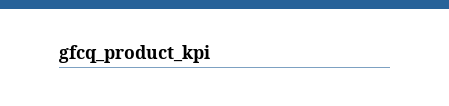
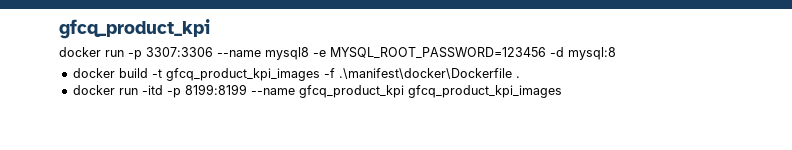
[59,45,210,63] gfcq_product_kpi -> [59,19,210,39] [59,47,616,60] [72,68,520,81] [72,84,562,98] gfcq_product_kpi // docker run -p 3307:3306 --name mysql8 -e MYSQL_ROOT_PASSWORD=123456 -d mysql:8 // docker build -t gfcq_product_kpi_images -f .\manifest\docker\Dockerfile . // docker run -itd -p 8199:8199 --name gfcq_product_kpi gfcq_product_kpi_images

